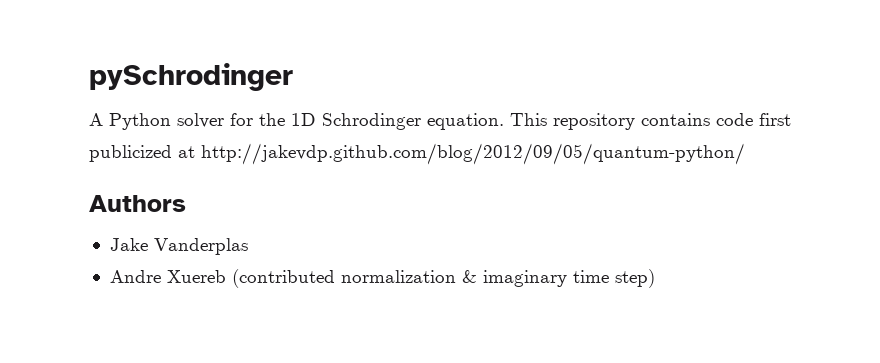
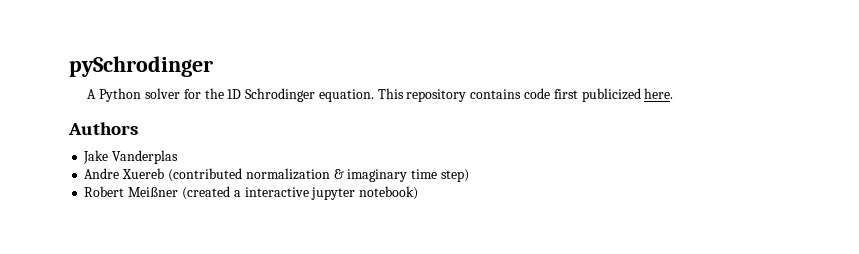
[178,143,745,165] at http://jakevdp.github.com/blog/2012/09/05/quantum-python/ -> [644,88,674,99] here.
(655, 278) none -> [84,186,419,200] // Robert Meißner (created a interactive jupyter notebook)

